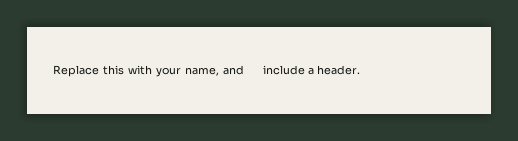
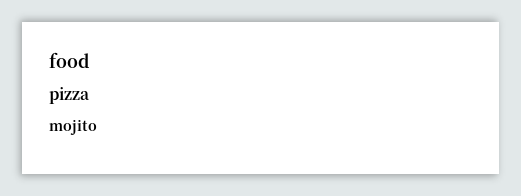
[53,65,360,77] Replace this with your name, and include a header. -> [49,52,90,68] [49,87,90,104] [49,119,97,135] food // pizza // mojito

